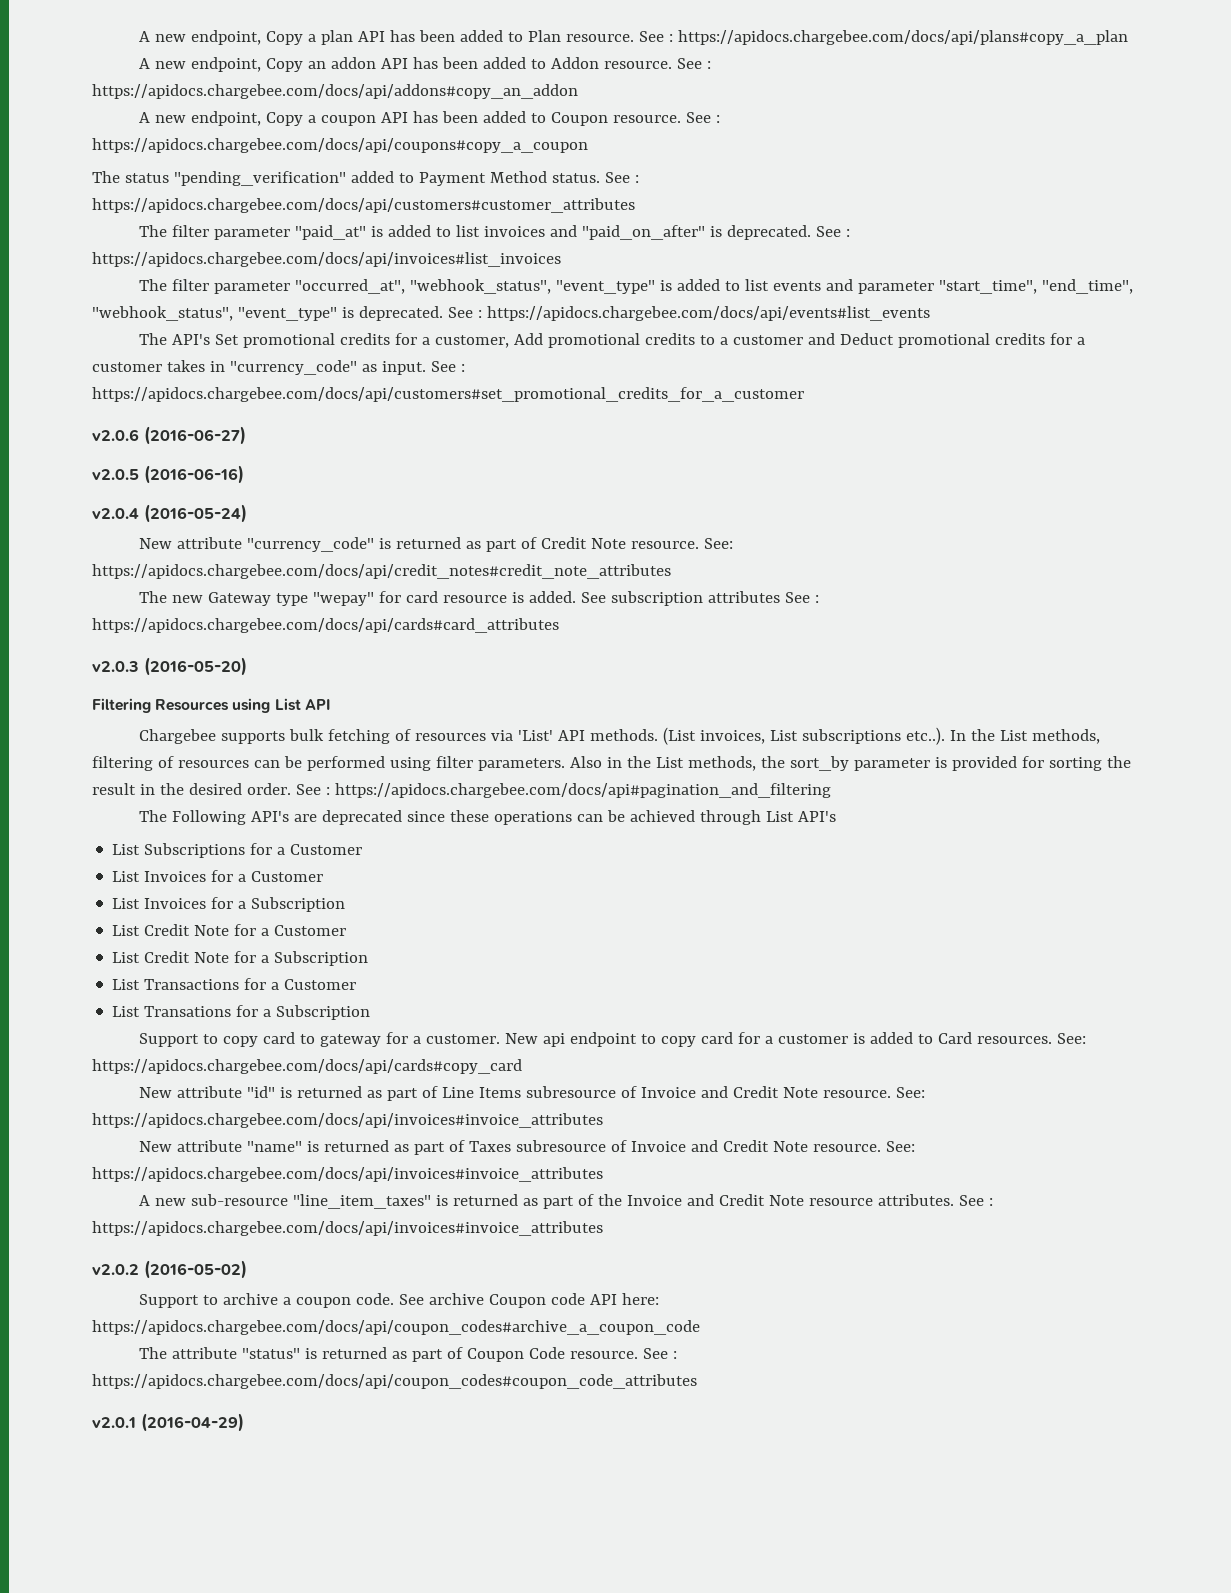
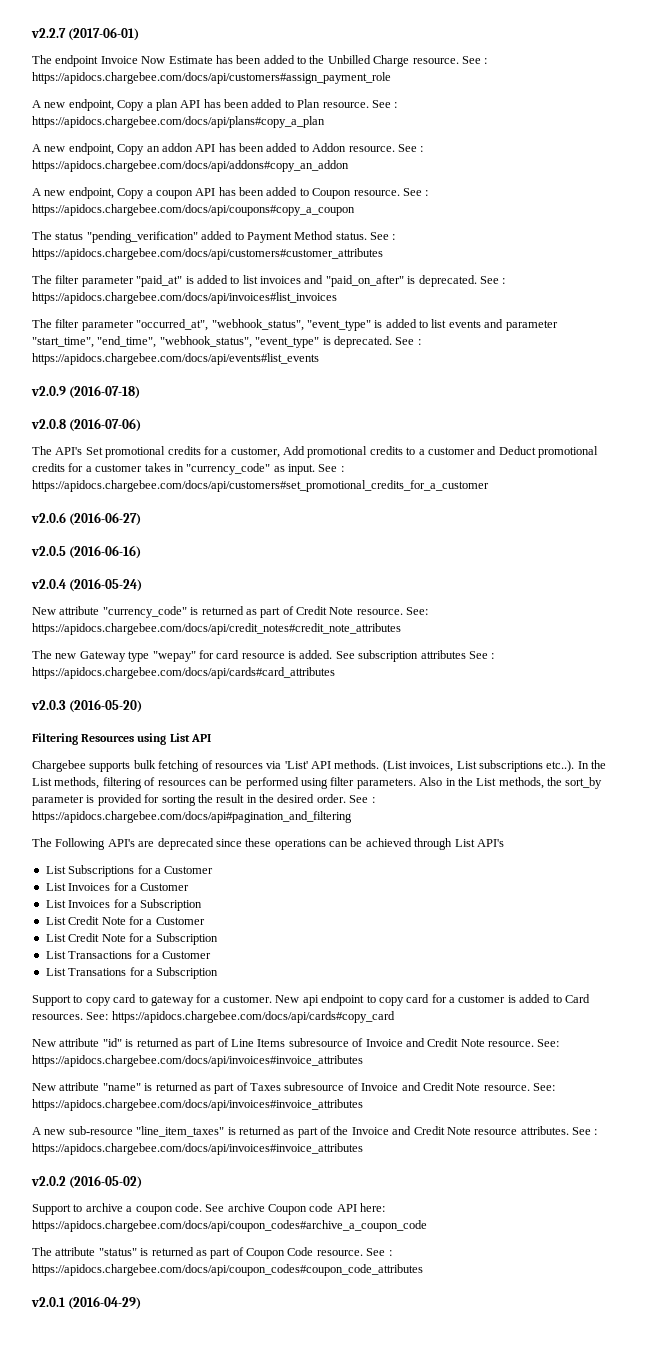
(139, 36) none -> [31,27,140,41] [32,55,488,67] [32,72,391,84] v2.2.7 (2017-06-01) // The endpoint Invoice Now Estimate has been added to the Unbilled Charge resource. See : https://apidocs.chargebee.com/docs/api/customers#assign_payment_role //
(930, 313) none -> [31,385,141,399] [31,418,142,432] // v2.0.9 (2016-07-18) // v2.0.8 (2016-07-06)

